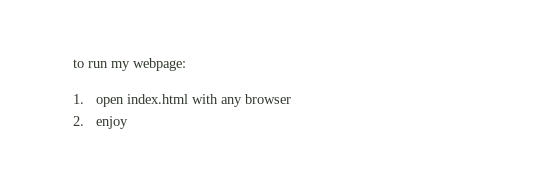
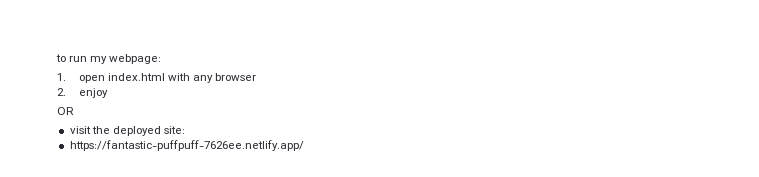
(128, 122) none -> [57,107,74,115] [69,126,185,136] [69,140,304,151] // OR // visit the deployed site: // https://fantastic-puffpuff-7626ee.netlify.app/

